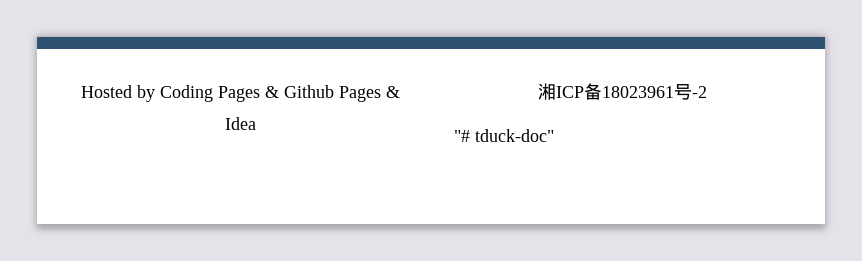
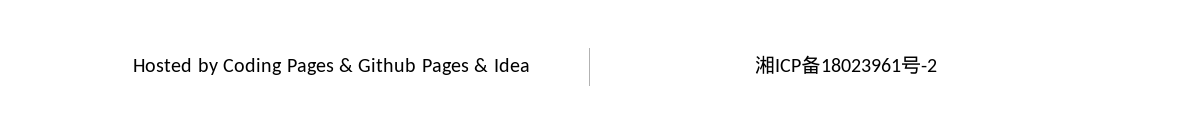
[454,129,554,142] // "# tduck-doc" -> (937, 65) none

